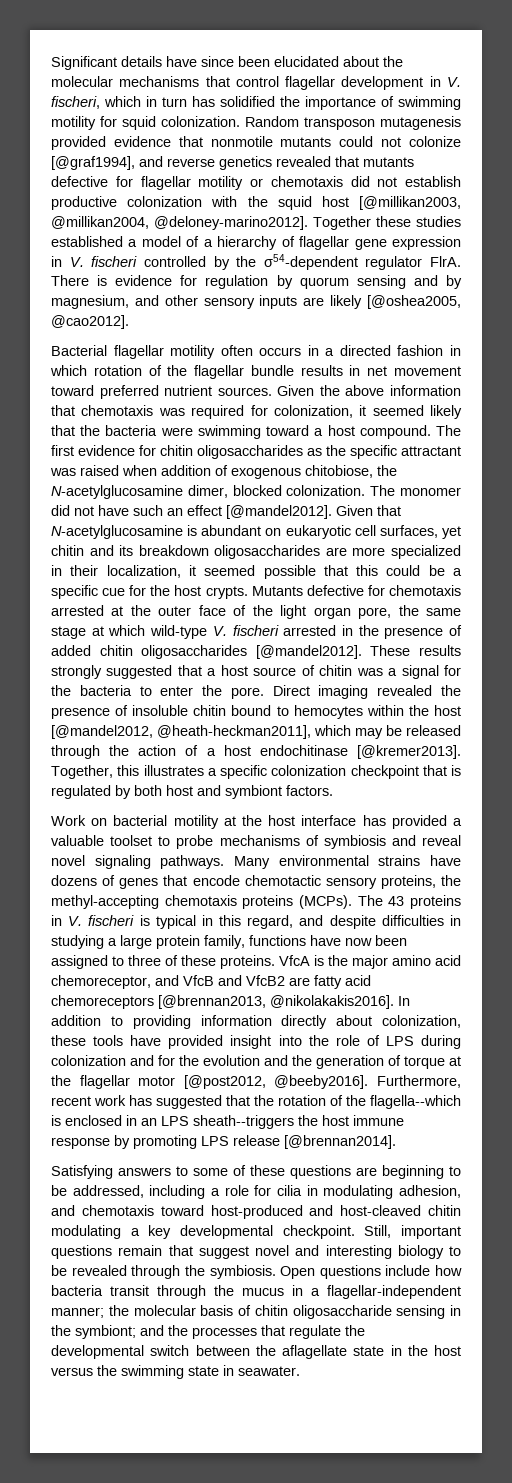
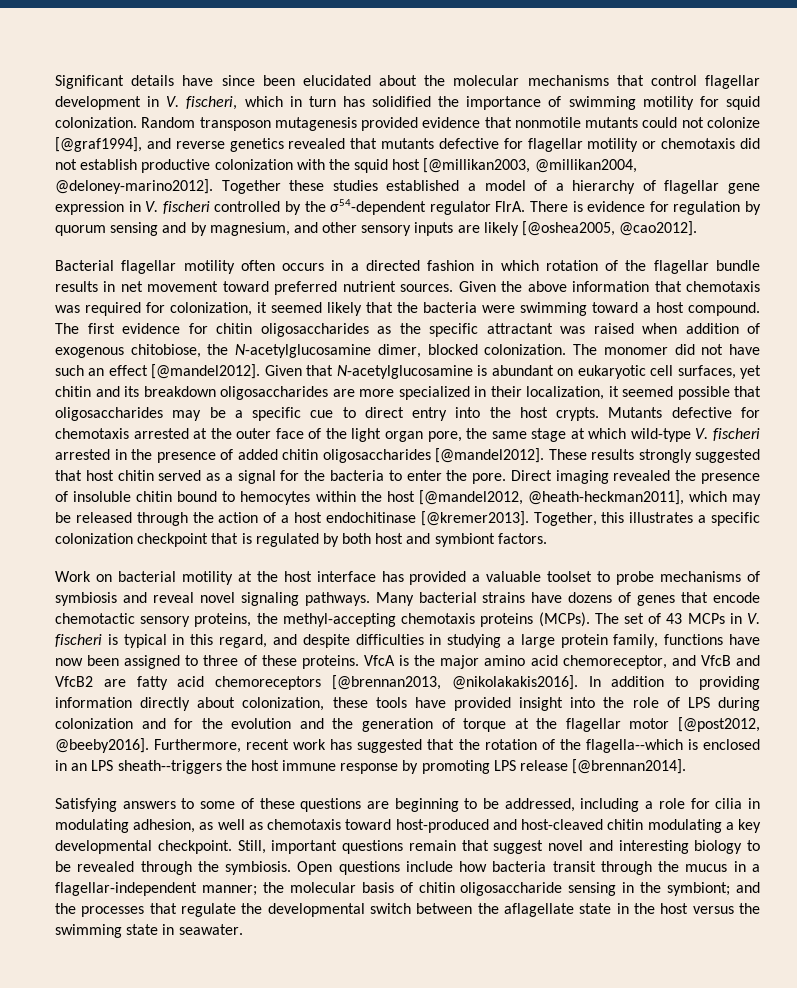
[356,565,421,576] this could -> [55,407,202,421] oligosaccharides may
[129,585,147,596] for -> [342,407,481,421] to direct entry into
[207,665,383,676] a host source of chitin was -> [85,470,221,481] host chitin served as
[278,855,369,866] environmental -> [418,592,477,603] bacterial
[388,895,462,909] 43 proteins -> [623,613,725,624] set of 43 MCPs
[51,1205,75,1216] and -> [199,819,263,830] as well as

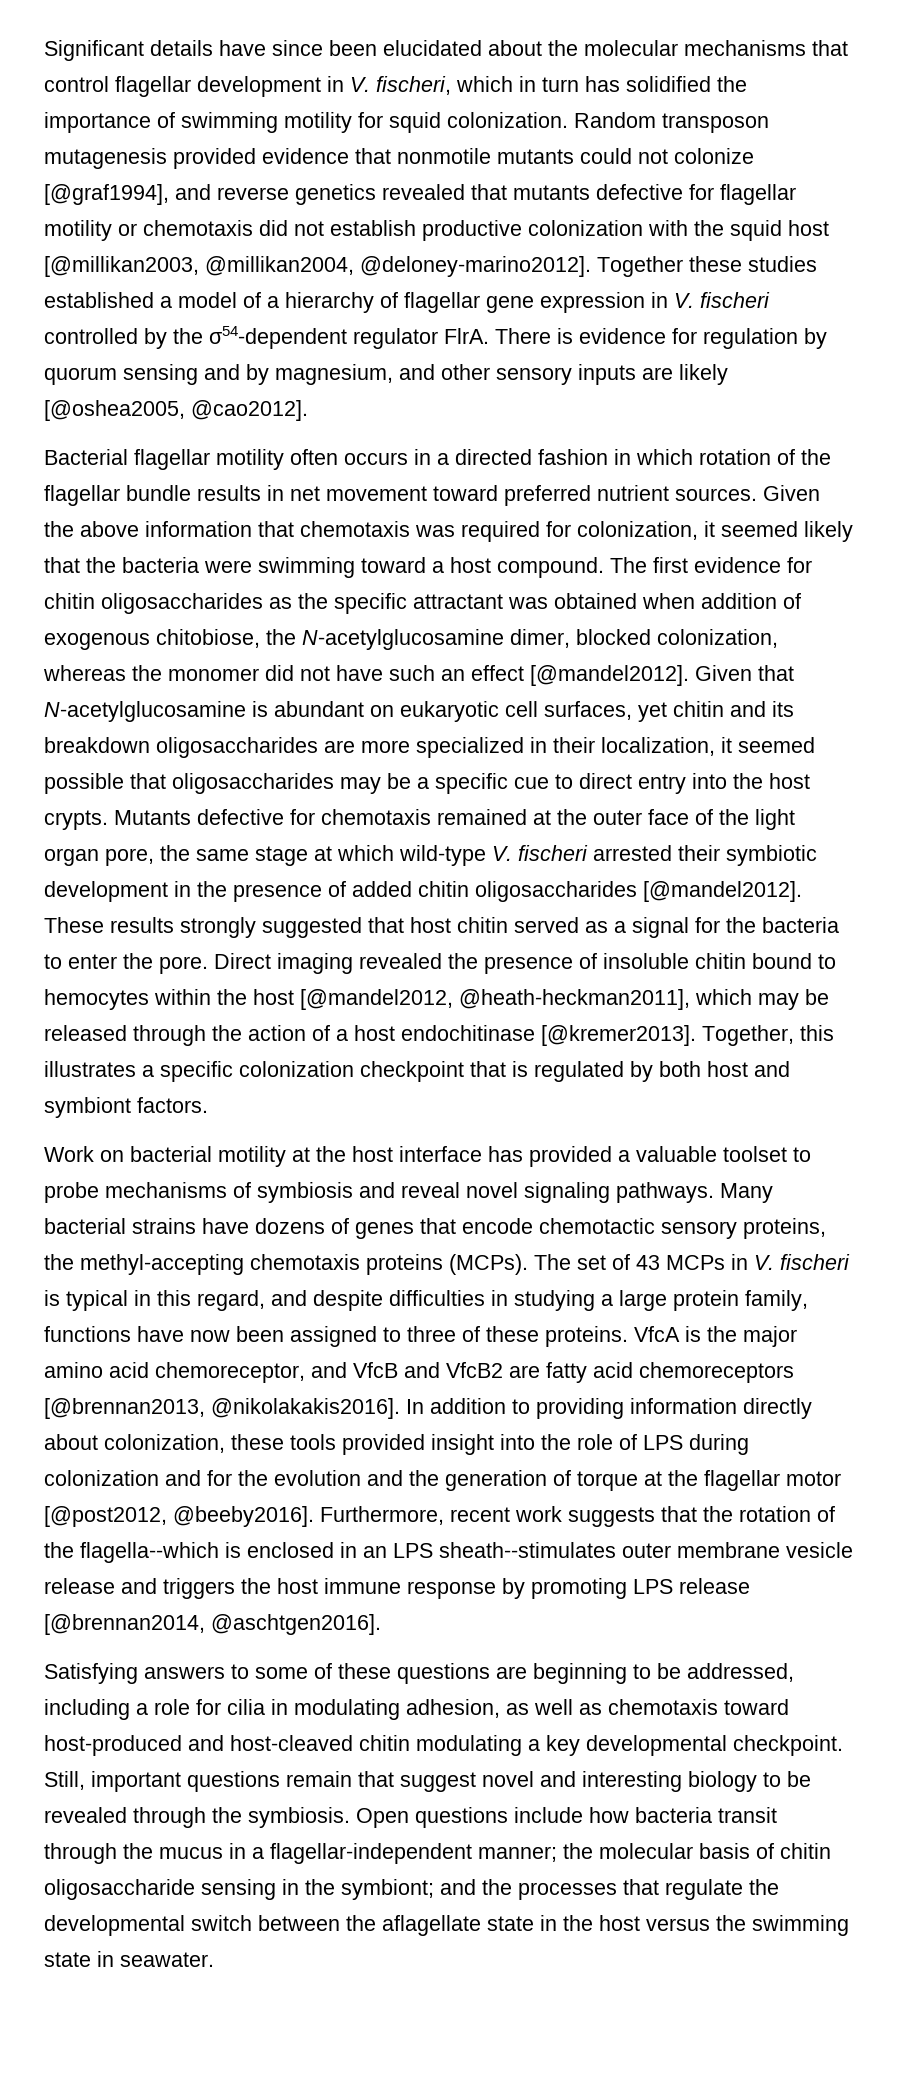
[593,323,634,334] raised -> [554,593,637,609] obtained
[484,344,598,355] colonization. The -> [657,629,778,648] [43,665,162,681] colonization, whereas the
[133,428,189,439] arrested -> [437,809,527,825] remained
(110, 454) none -> [678,845,817,866] [44,881,168,902] their symbiotic development
[414,697,446,708] have -> (336, 1442) none
[330,739,423,753] has suggested -> [568,1507,655,1527] suggests
[117,760,222,774] sheath--triggers -> [439,1542,853,1558] [44,1578,235,1599] sheath--stimulates outer membrane vesicle release and triggers
[572,759,687,774] [@brennan2014]. -> [44,1614,381,1635] [@brennan2014, @aschtgen2016].

